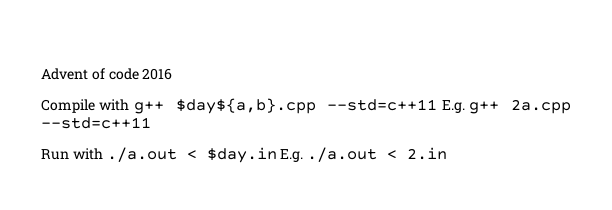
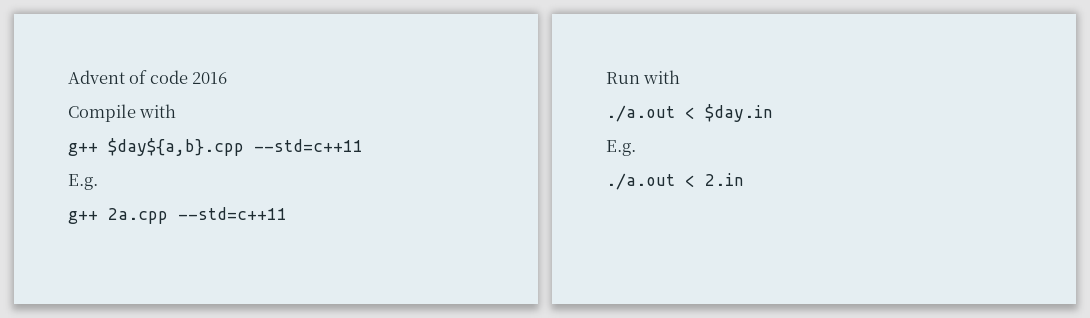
(130, 105) none -> (177, 111) //
[441,100,465,113] E.g. -> [68,174,98,190] // E.g. //
(103, 154) none -> (681, 77) //
[280,149,304,162] E.g. -> [606,140,636,156] // E.g. //

